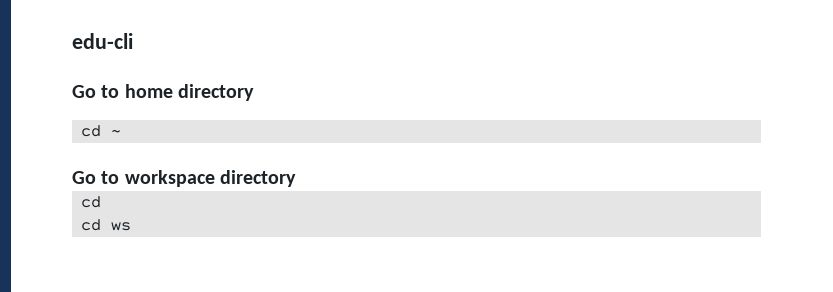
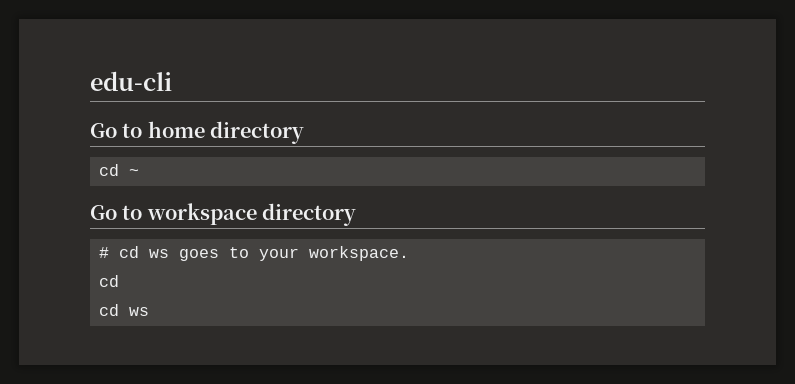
(296, 178) none -> [99,246,409,261] // # cd ws goes to your workspace.

